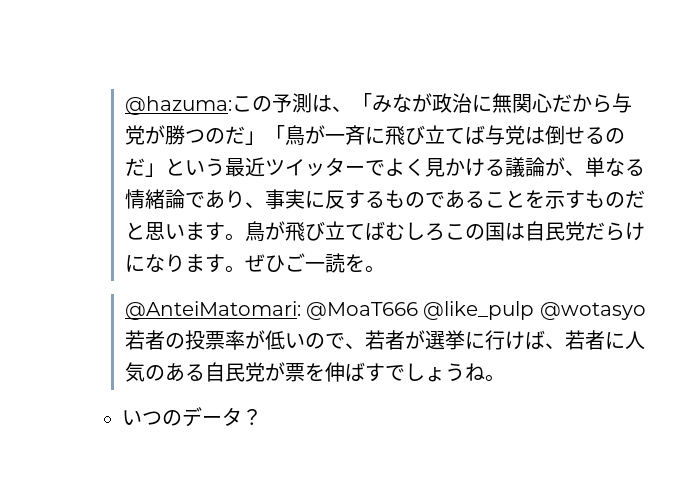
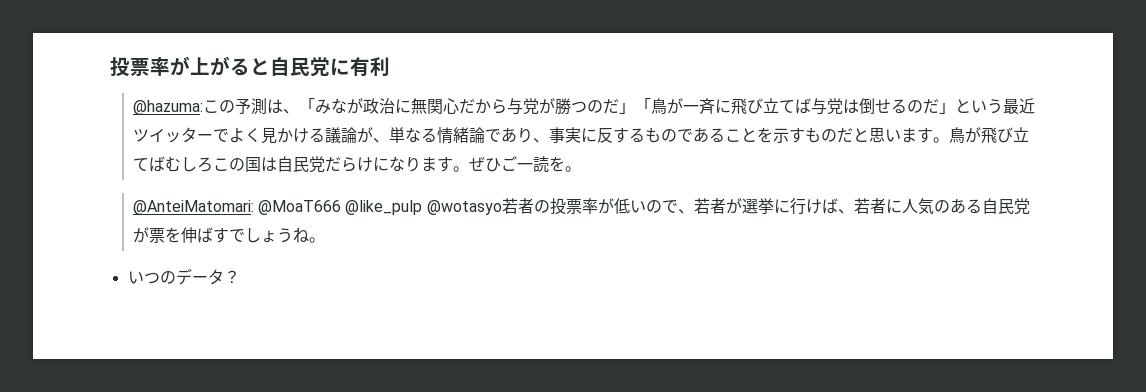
(124, 105) none -> [110,56,390,77] 投票率が上がると自民党に有利 //

